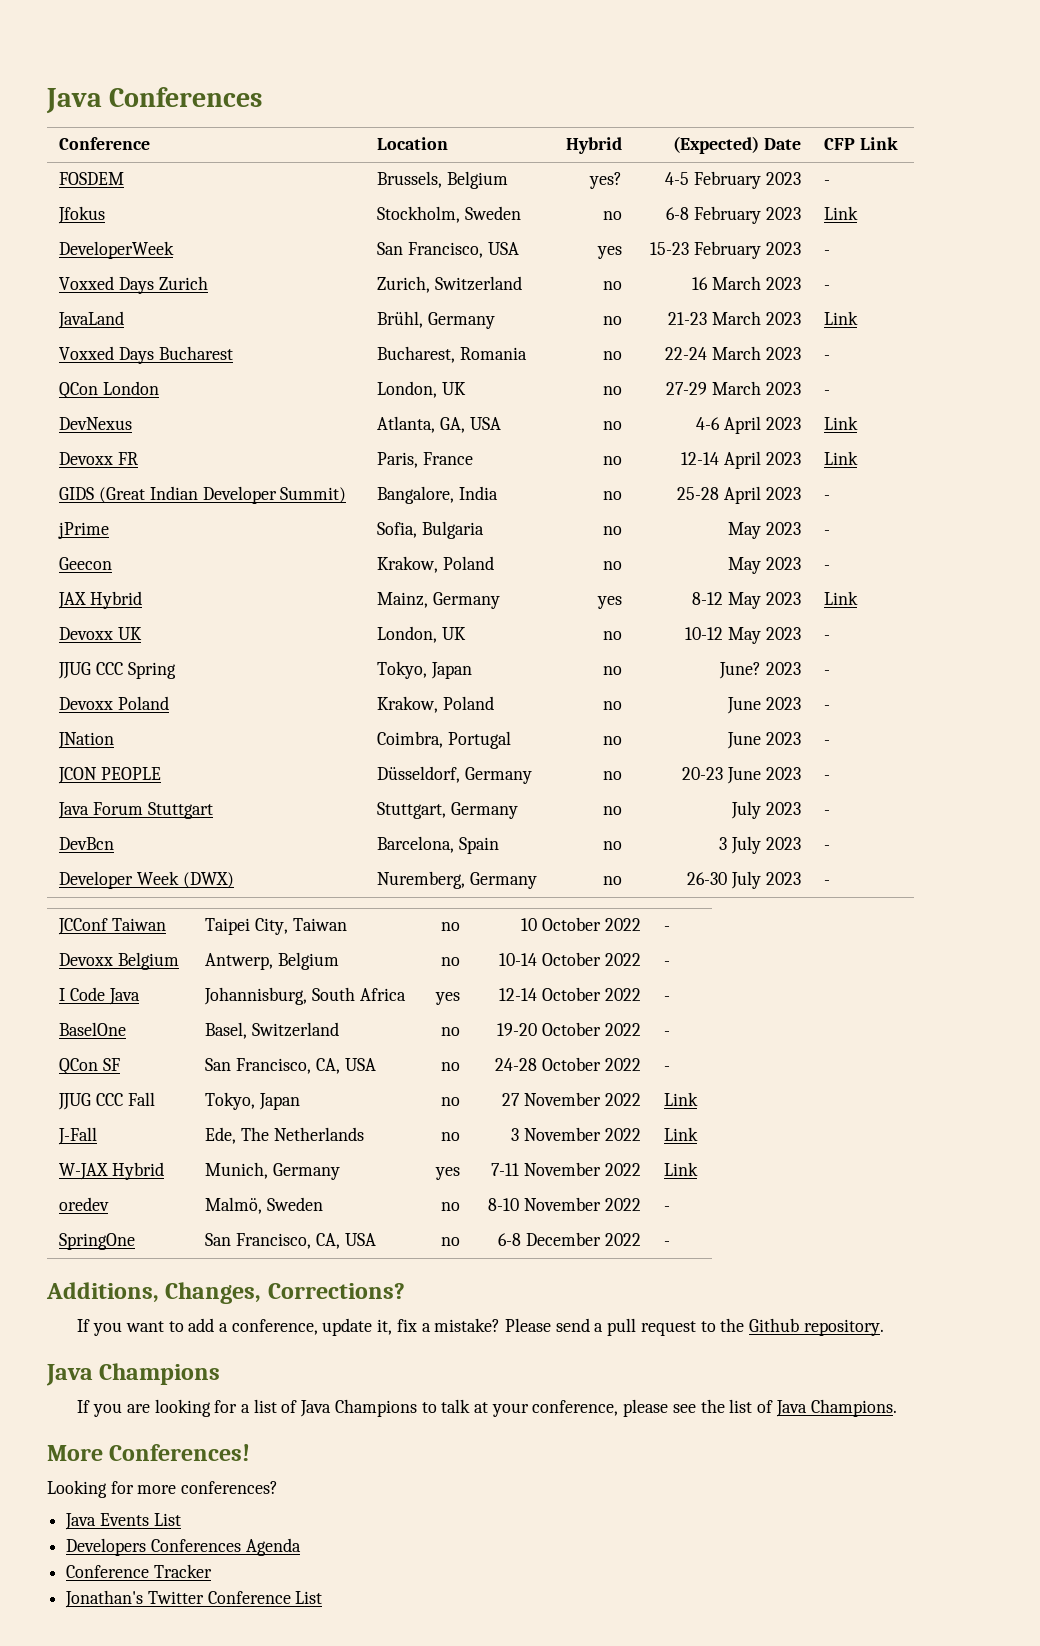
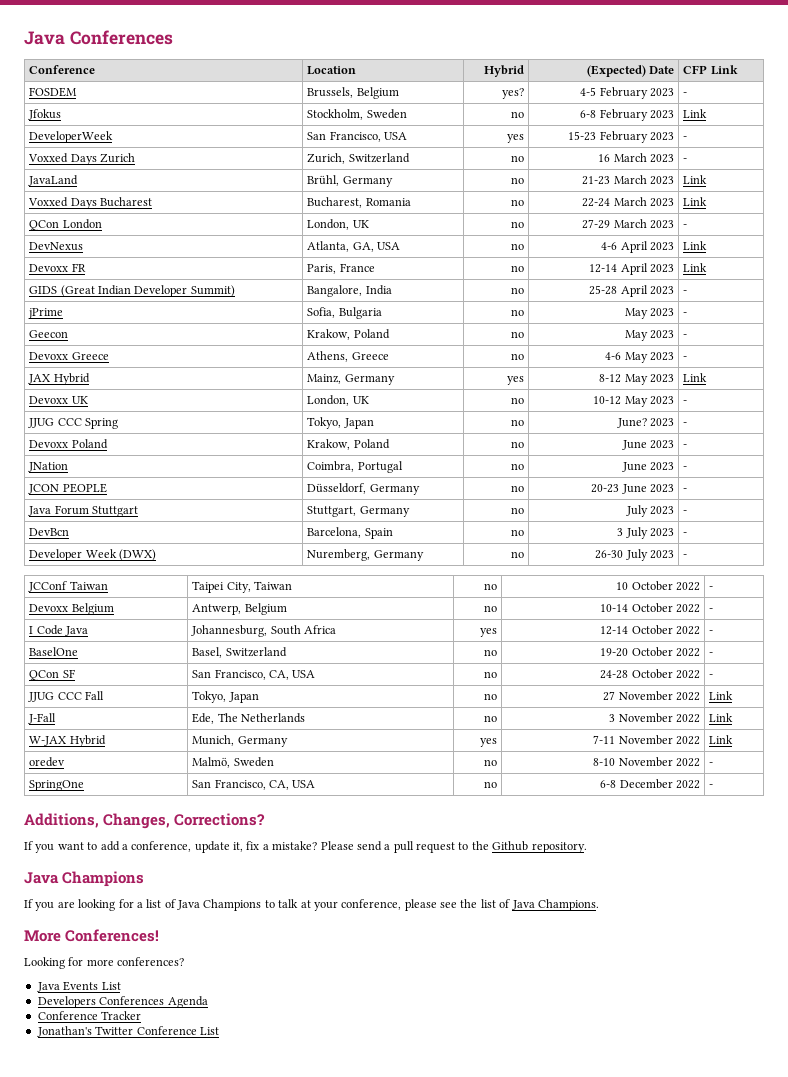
[824,355,831,360] - -> [683,197,708,206] Link
(831, 567) none -> [29,352,109,360] [307,351,389,362] [510,353,524,360] [605,352,674,363] [683,356,688,360] // Devoxx Greece | Athens, Greece | no | 4-6 May 2023 | -
[204,987,308,1005] Johannisburg, -> [191,625,268,637] Johannesburg,

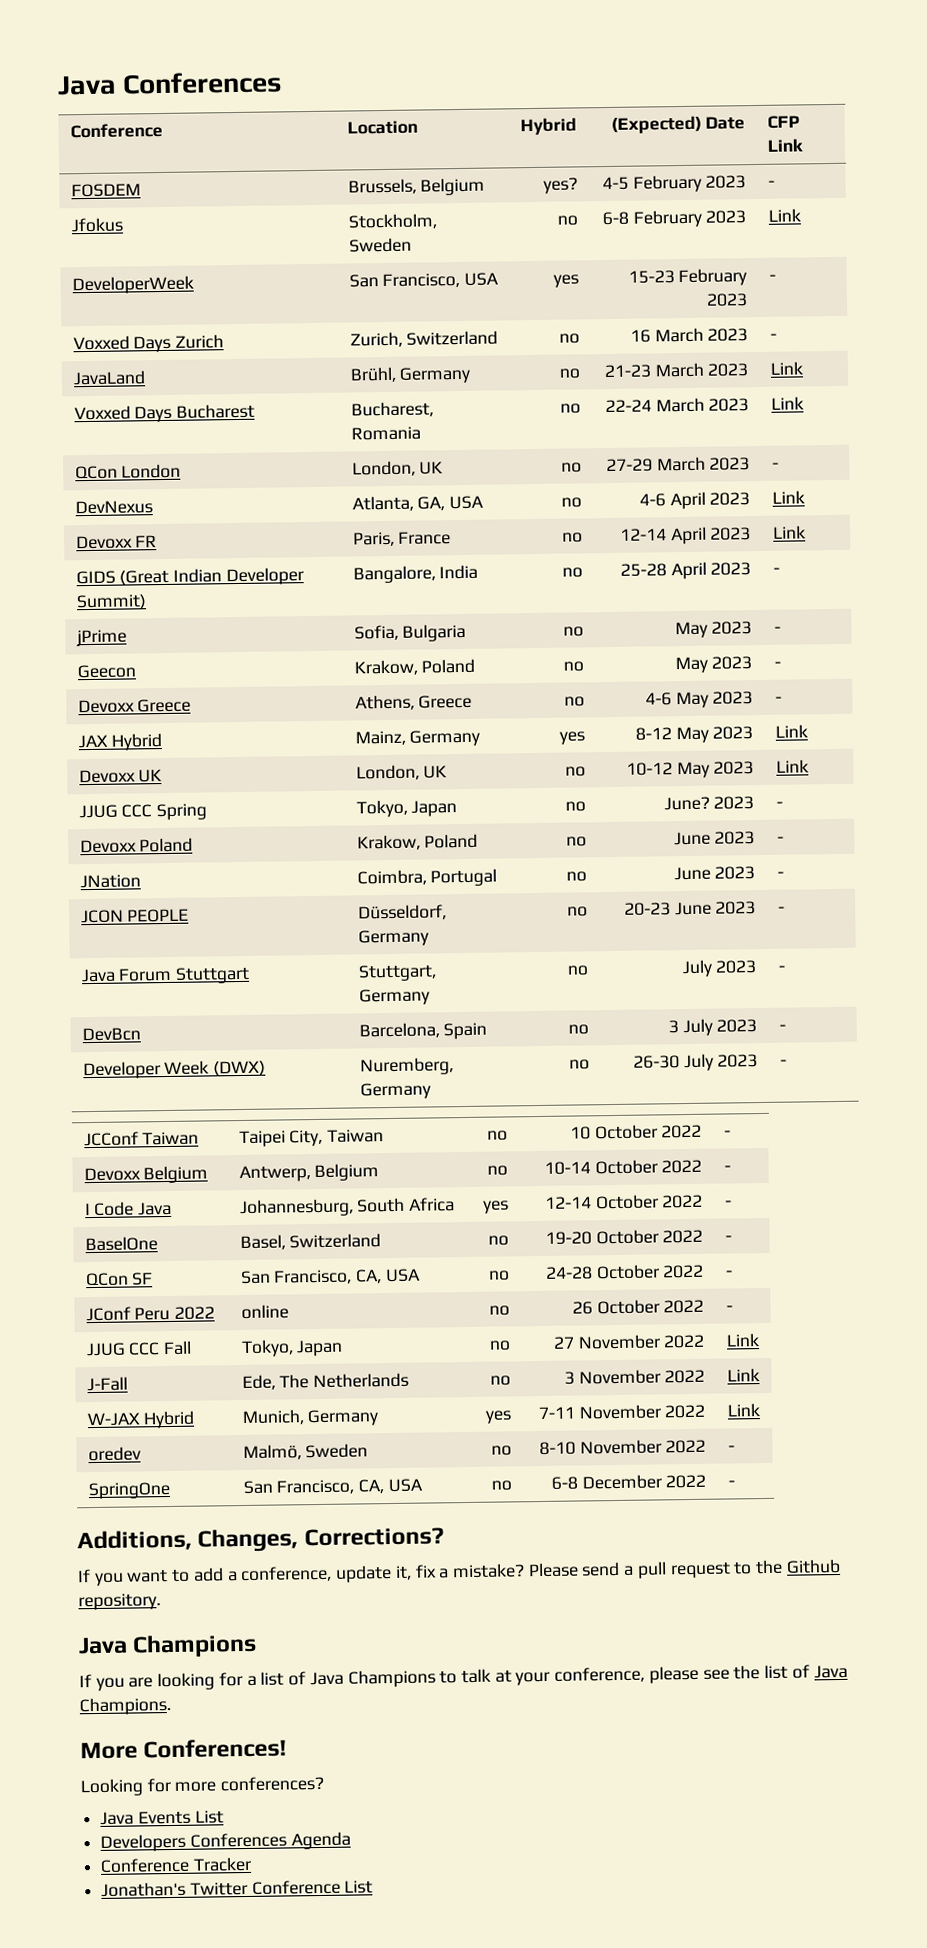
[683,400,688,404] - -> [775,759,809,773] Link
(714, 676) none -> [85,1306,216,1322] [240,1304,289,1320] [489,1305,511,1316] [571,1299,705,1315] [725,1305,733,1312] // JConf Peru 2022 | online | no | 26 October 2022 | -

